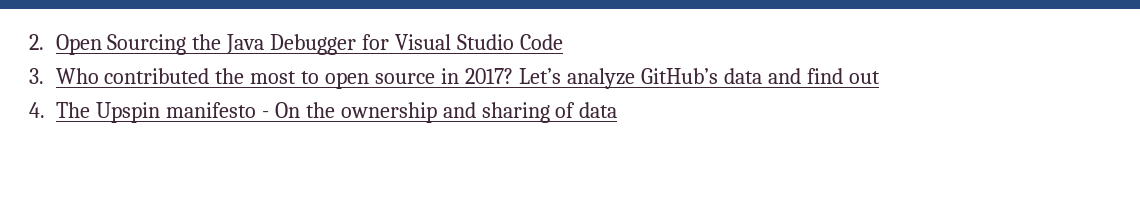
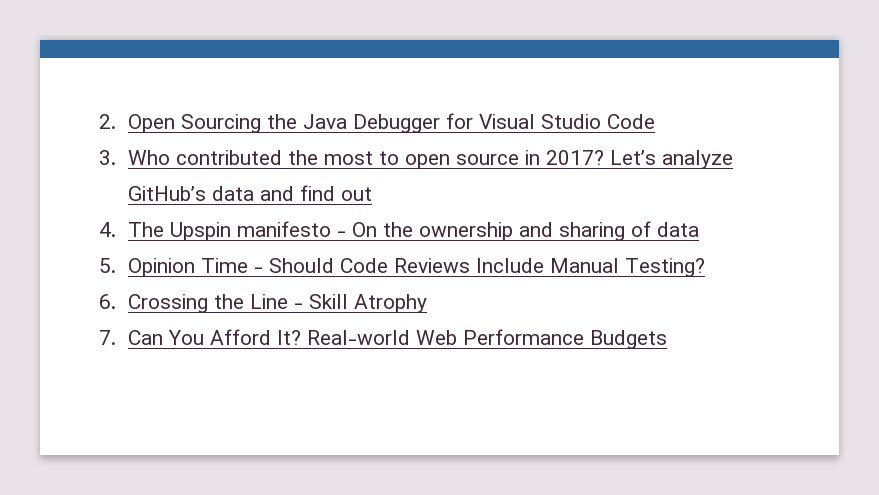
(618, 110) none -> [99,258,705,277] [99,294,427,313] [99,329,667,349] // 5. Opinion Time - Should Code Reviews Include Manual Testing? // 6. Crossing the Line - Skill Atrophy // 7. Can You Afford It? Real-world Web Performance Budgets

